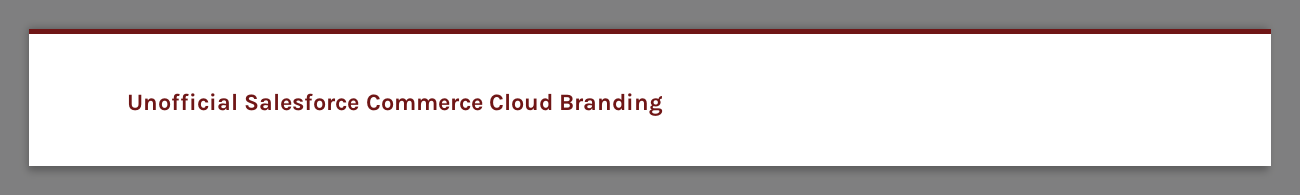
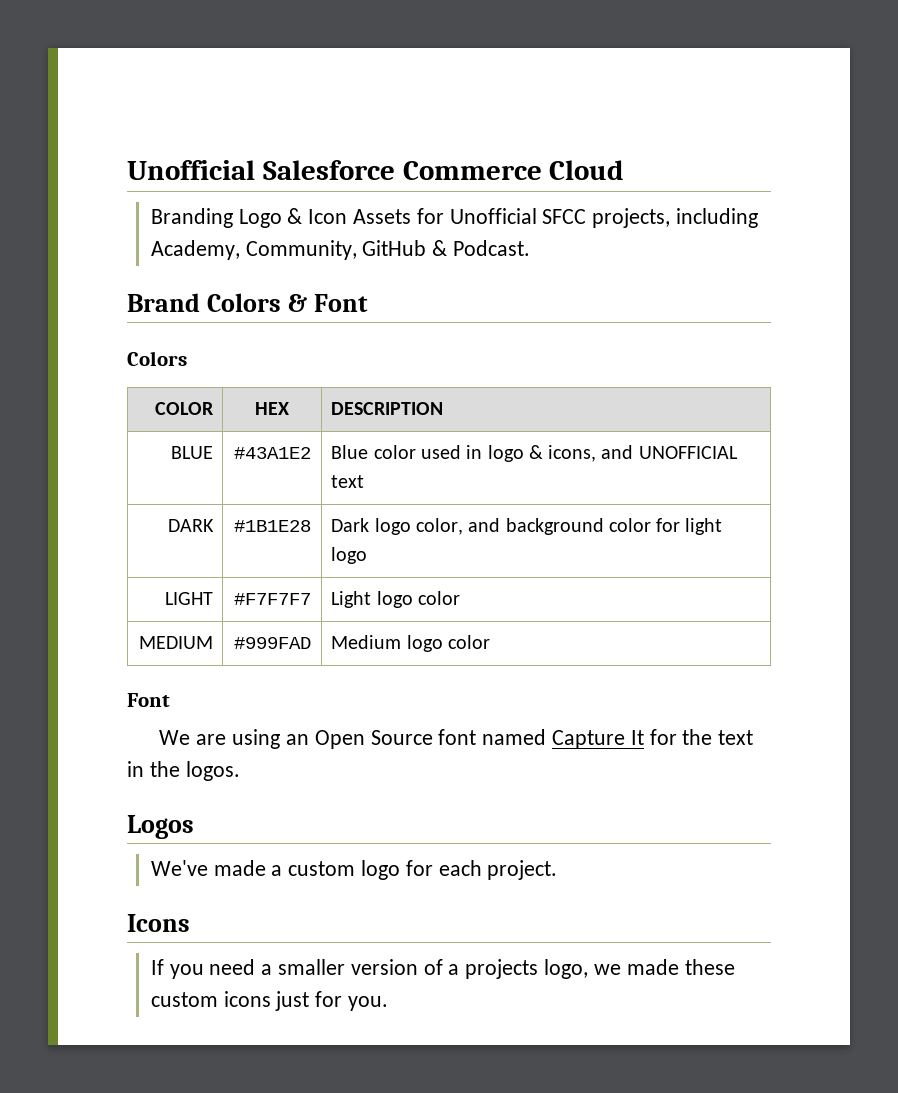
[559,93,664,116] Branding -> [150,208,759,228] [150,240,531,260] [127,293,369,312] [127,351,187,366] [154,402,214,415] [255,402,289,415] [331,402,444,415] [170,446,213,459] [233,447,311,459] [331,445,738,462] [331,475,365,488] [167,519,214,532] [233,520,311,532] [331,518,723,535] [331,547,368,564] [164,592,213,605] [233,593,311,605] [331,591,460,608] [138,636,213,649] [233,637,311,649] [331,635,490,652] [127,693,170,707] [159,729,754,749] [127,761,240,781] [127,815,194,839] [150,860,558,880] [127,914,190,932] [150,959,735,979] [150,991,389,1011] // Branding Logo & Icon Assets for Unofficial SFCC projects, including Academy, Community, GitHub & Podcast. // Brand Colors & Font // Colors // COLOR | HEX | DESCRIPTION // BLUE | #43A1E2 | Blue color used in logo & icons, and UNOFFICIAL text // DARK | #1B1E28 | Dark logo color, and background color for light logo // LIGHT | #F7F7F7 | Light logo color // MEDIUM | #999FAD | Medium logo color // Font // We are using an Open Source font named Capture It for the text in the logos. // Logos // We've made a custom logo for each project. // Icons // If you need a smaller version of a projects logo, we made these custom icons just for you.

